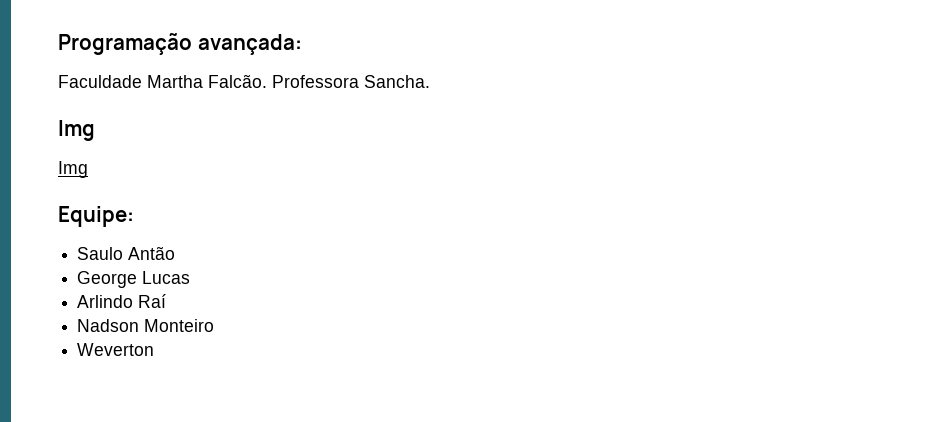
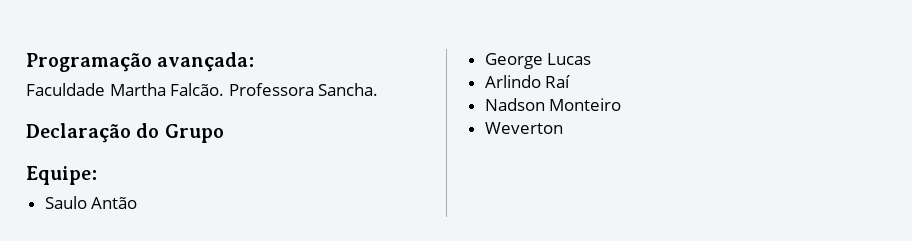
[58,120,95,141] [58,161,88,178] Img // Img -> [26,123,224,143] Declaração do Grupo

